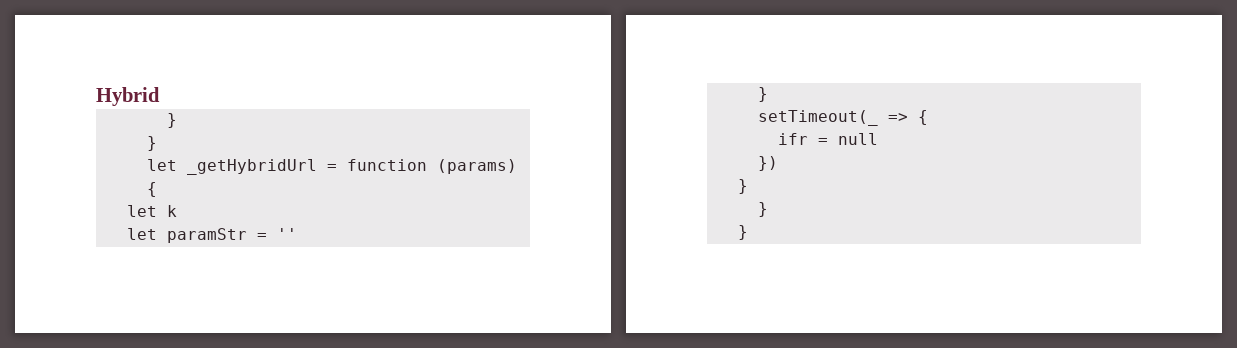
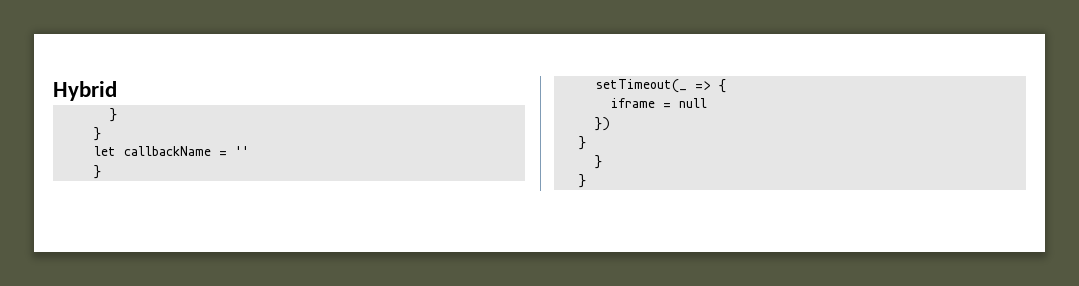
[186,159,517,175] [146,182,157,197] [126,205,177,217] [126,228,247,243] _getHybridUrl = function (params) { // let k // let paramStr -> [123,146,211,156] callbackName
[777,133,808,145] ifr -> [610,98,655,108] iframe

